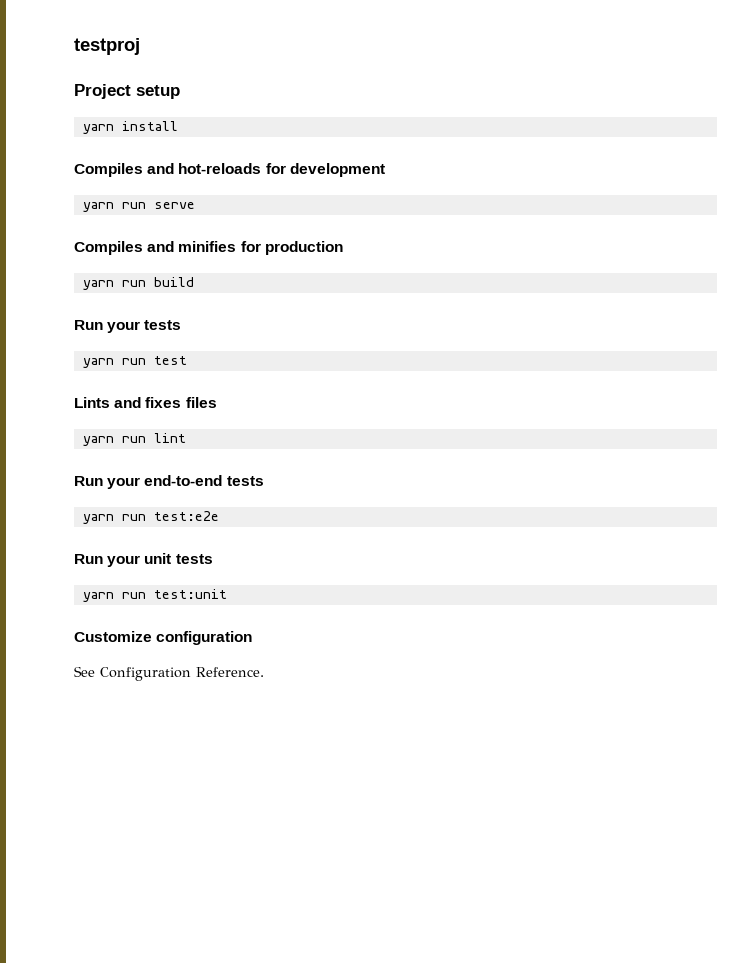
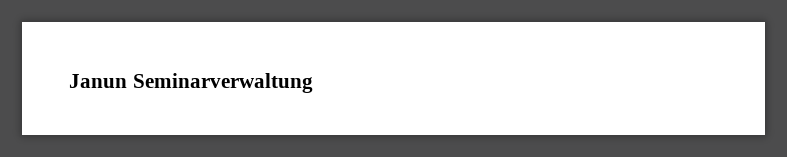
[74,38,140,55] [74,84,180,99] [82,121,178,134] [74,163,385,177] [82,202,195,212] [74,241,343,255] [82,277,194,290] [74,320,182,333] [82,356,187,368] [74,397,217,408] [82,433,186,446] [74,475,264,489] [82,511,219,524] [74,553,213,567] [82,589,227,602] [74,631,253,645] [74,666,264,681] testproj // Project setup // yarn install // Compiles and hot-reloads for development // yarn run serve // Compiles and minifies for production // yarn run build // Run your tests // yarn run test // Lints and fixes files // yarn run lint // Run your end-to-end tests // yarn run test:e2e // Run your unit tests // yarn run test:unit // Customize configuration // See Configuration Reference. -> [69,73,313,93] Janun Seminarverwaltung

